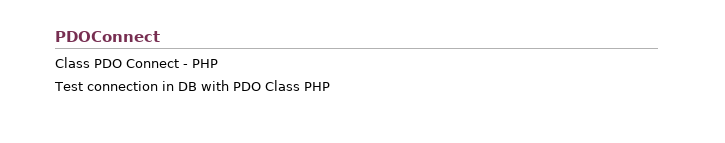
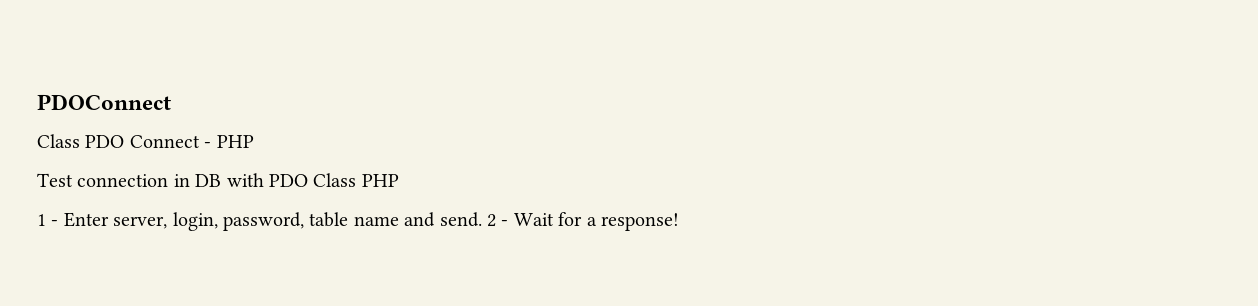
(330, 86) none -> [37,212,679,231] // 1 - Enter server, login, password, table name and send. 2 - Wait for a response!

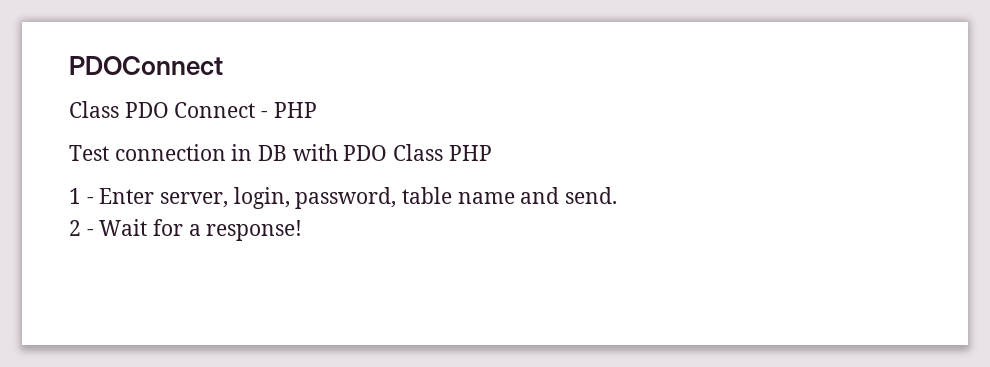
(482, 219) none -> (618, 195) //

